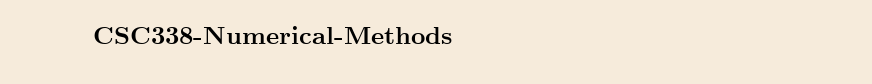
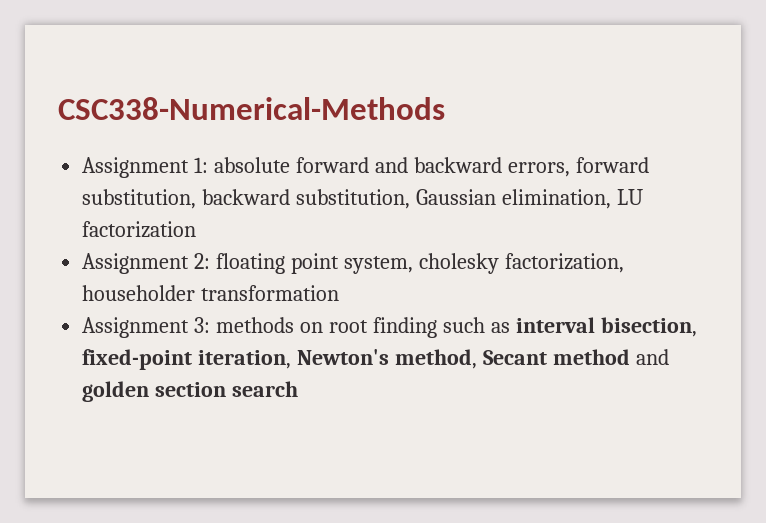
(452, 35) none -> [82,157,649,178] [82,189,643,209] [82,221,197,238] [82,253,624,274] [82,285,340,301] [82,317,697,338] [82,349,669,370] [82,381,299,402] // Assignment 1: absolute forward and backward errors, forward substitution, backward substitution, Gaussian elimination, LU factorization // Assignment 2: floating point system, cholesky factorization, householder transformation // Assignment 3: methods on root finding such as interval bisection, fixed-point iteration, Newton's method, Secant method and golden section search

